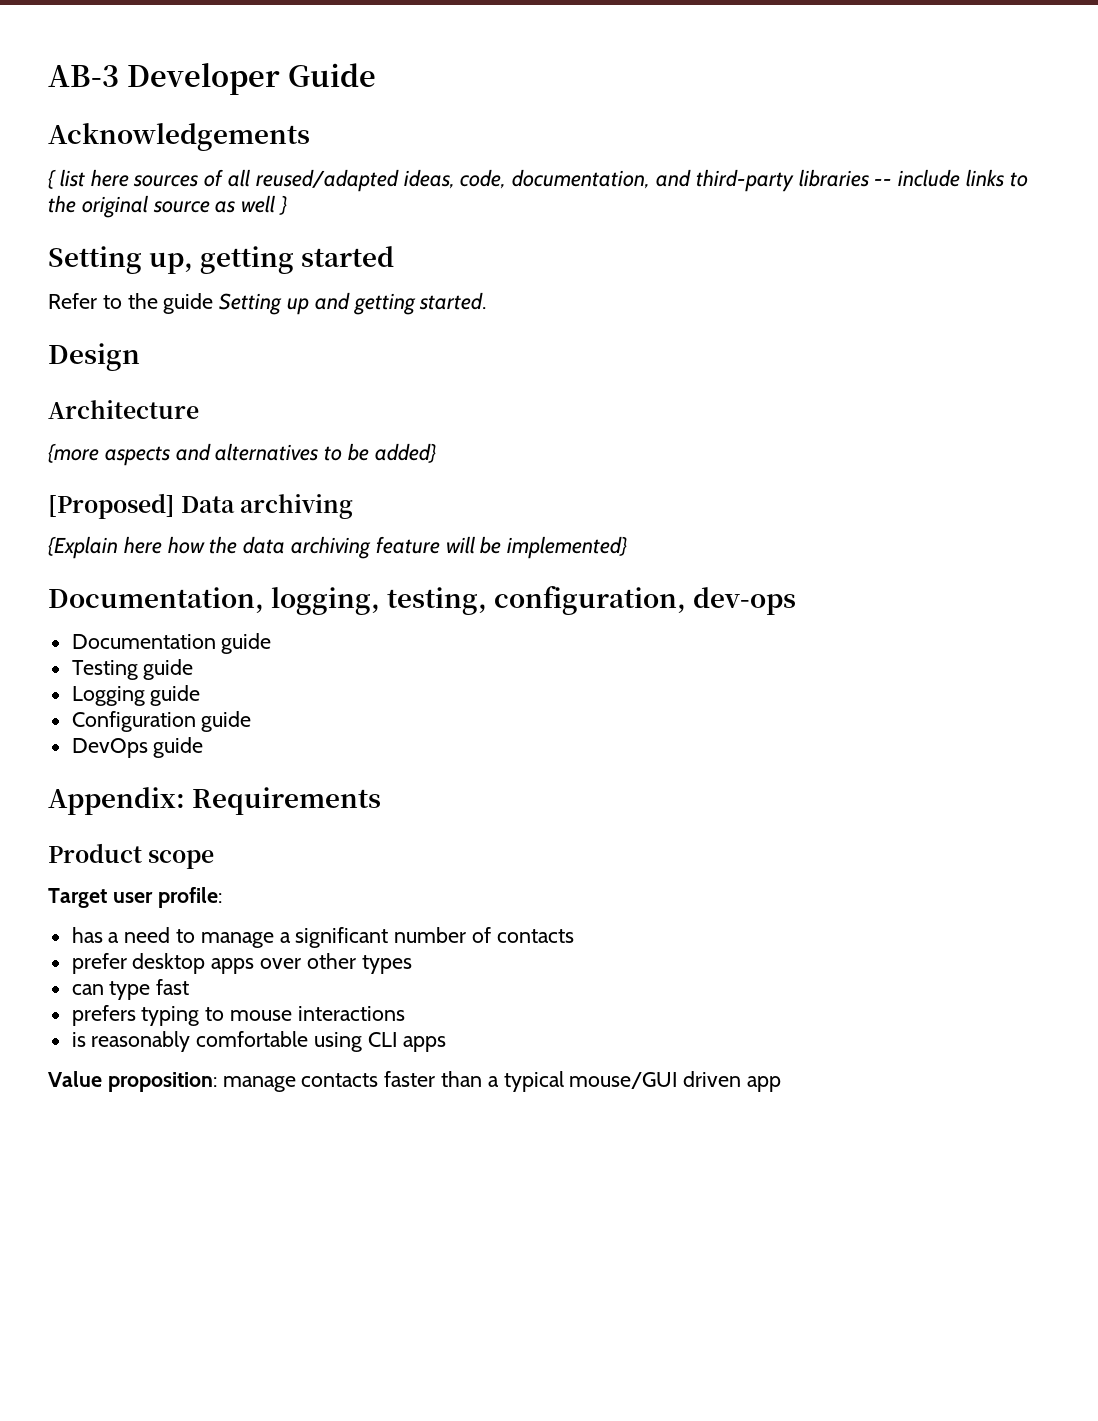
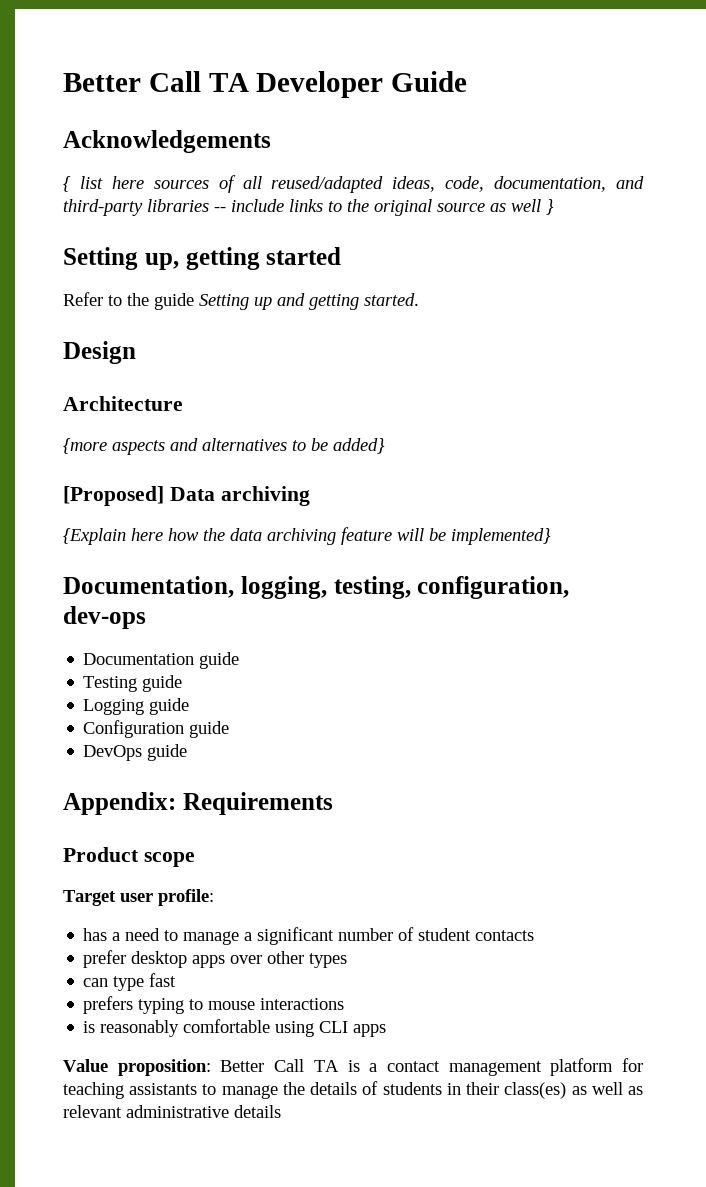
[48,65,119,87] AB-3 -> [63,71,249,92] Better Call TA
(492, 935) none -> [418,928,472,941] student
[222,1071,782,1092] manage contacts faster than a typical mouse/GUI driven app -> [220,1058,643,1076] [63,1081,643,1099] [63,1105,281,1118] Better Call TA is a contact management platform for teaching assistants to manage the details of students in their class(es) as well as relevant administrative details

